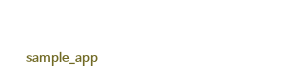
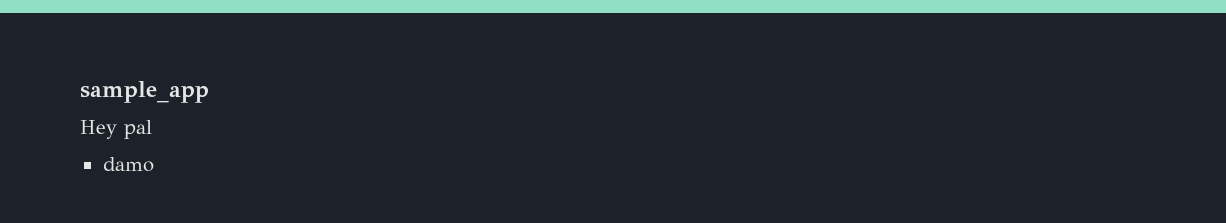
(98, 58) none -> [80,120,152,139] [102,157,154,172] // Hey pal // damo

